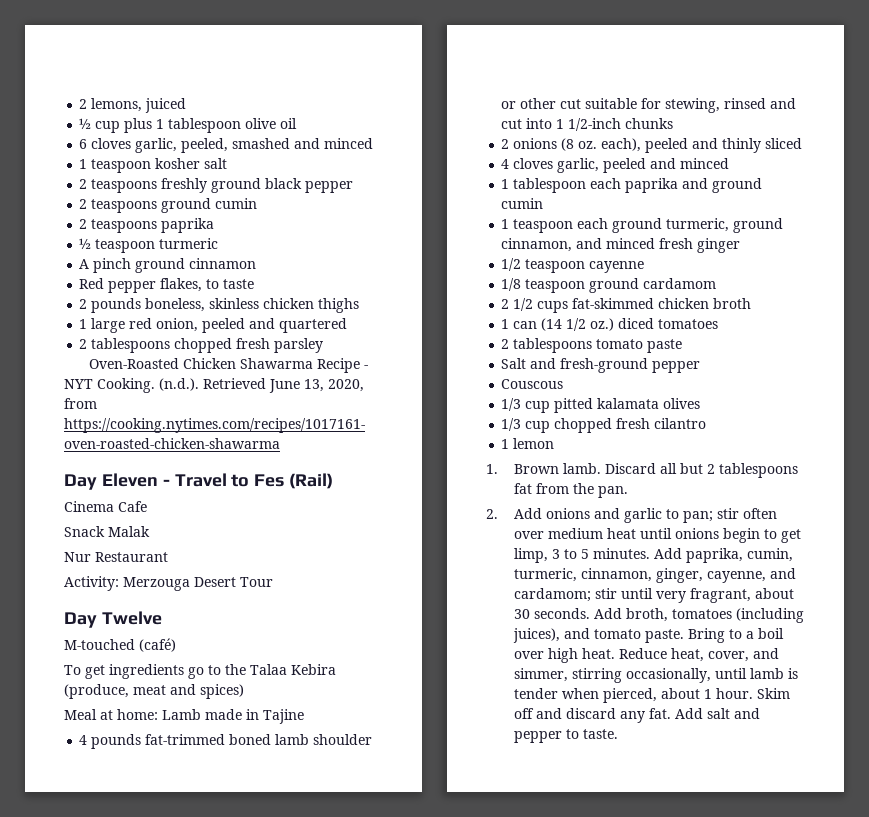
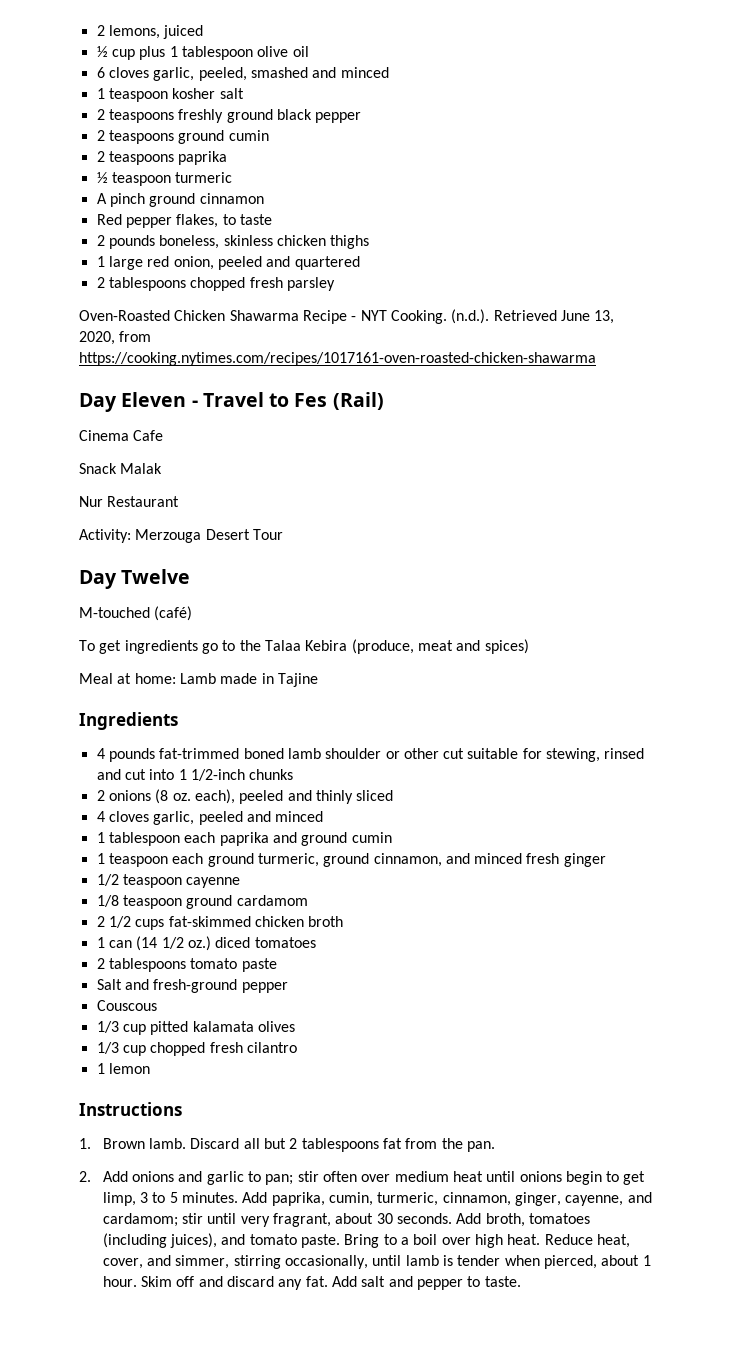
(304, 716) none -> [79,712,178,730] // Ingredients
(555, 443) none -> [79,1102,182,1116] // Instructions

